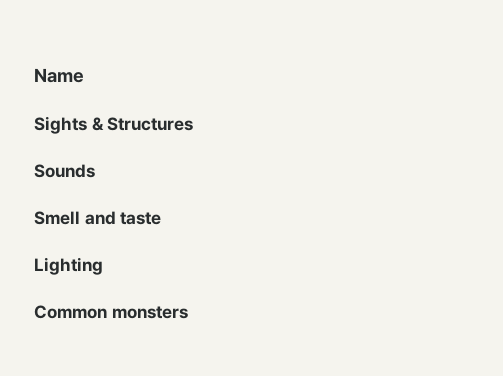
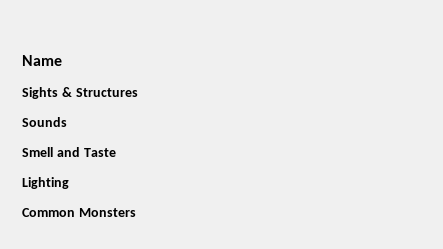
[120,212,162,225] taste -> [83,148,116,157] Taste
[111,306,188,319] monsters -> [78,208,136,217] Monsters

